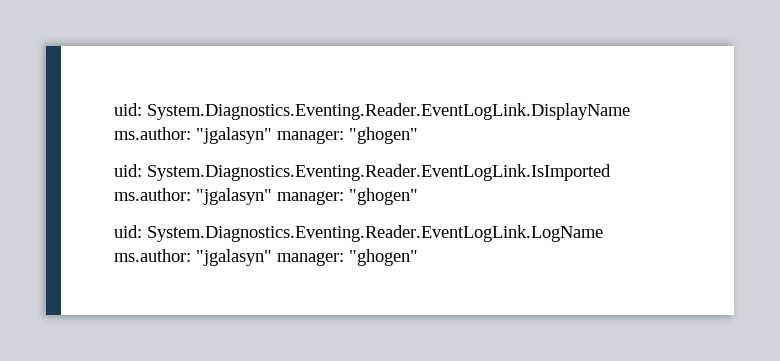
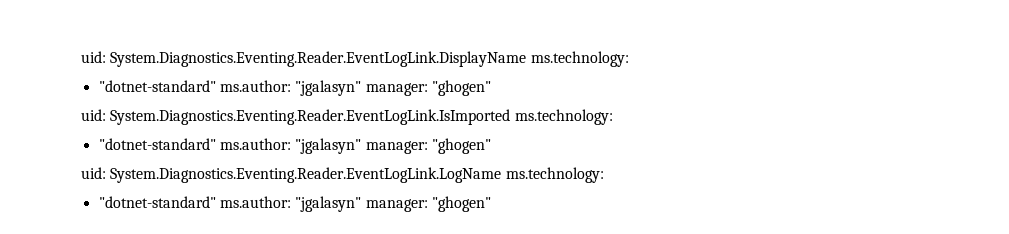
(630, 111) none -> [530,51,629,67] [98,80,216,92] ms.technology: // "dotnet-standard"
(611, 172) none -> [514,109,613,125] [98,138,216,150] ms.technology: // "dotnet-standard"
(603, 233) none -> [505,167,604,183] [98,196,216,208] ms.technology: // "dotnet-standard"

